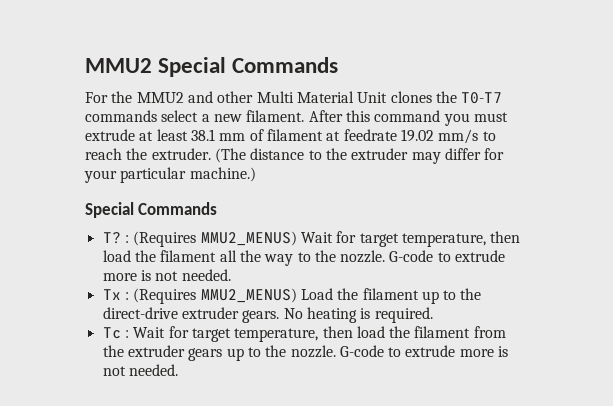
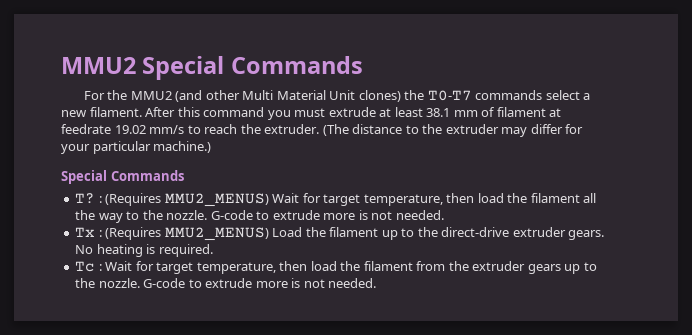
[187,91,213,103] and -> [175,90,203,102] (and
[390,91,432,103] clones -> [358,90,401,102] clones)

